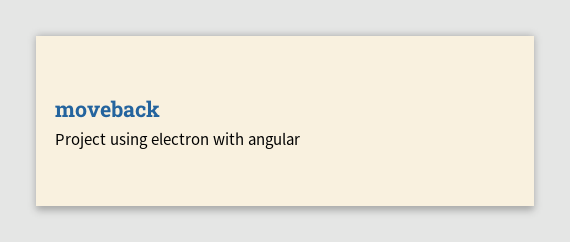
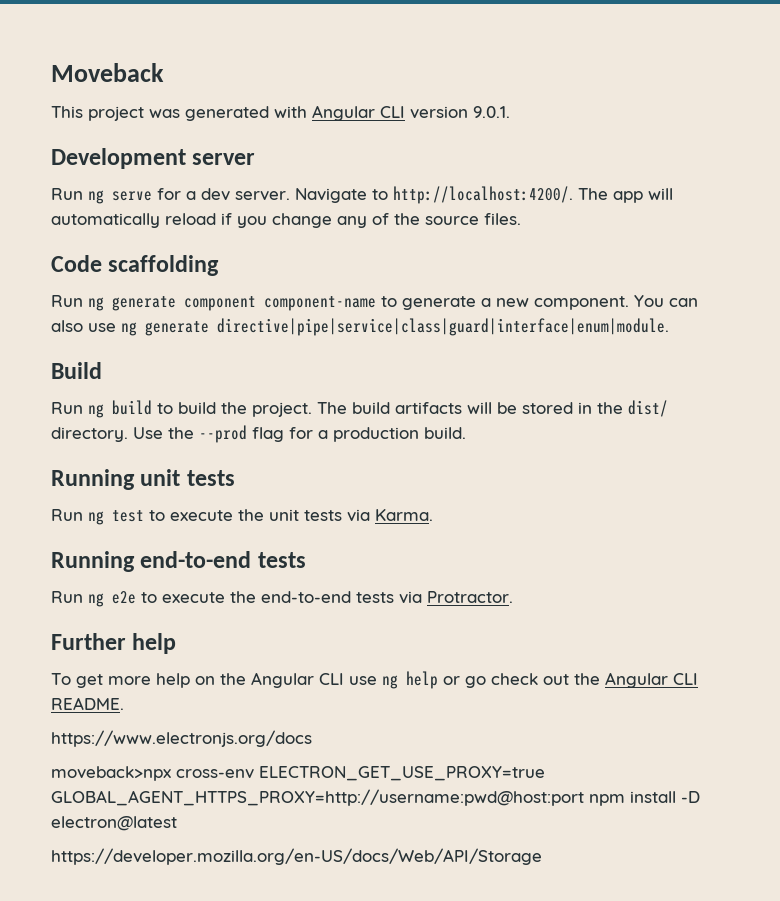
[55,100,160,118] [55,132,301,149] moveback // Project using electron with angular -> [51,63,164,82] [51,105,510,121] [51,148,256,169] [51,186,673,204] [51,213,521,228] [51,255,220,276] [51,295,698,311] [51,318,669,336] [51,362,102,379] [51,400,668,418] [51,425,466,443] [51,469,235,490] [51,509,433,525] [51,551,306,572] [51,591,513,607] [51,633,177,654] [51,671,698,689] [51,697,124,710] [51,730,312,747] [51,766,545,781] [51,789,700,806] [51,816,177,831] [51,848,542,865] Moveback // This project was generated with Angular CLI version 9.0.1. // Development server // Run ng serve for a dev server. Navigate to http://localhost:4200/. The app will automatically reload if you change any of the source files. // Code scaffolding // Run ng generate component component-name to generate a new component. You can also use ng generate directive|pipe|service|class|guard|interface|enum|module. // Build // Run ng build to build the project. The build artifacts will be stored in the dist/ directory. Use the --prod flag for a production build. // Running unit tests // Run ng test to execute the unit tests via Karma. // Running end-to-end tests // Run ng e2e to execute the end-to-end tests via Protractor. // Further help // To get more help on the Angular CLI use ng help or go check out the Angular CLI README. // https://www.electronjs.org/docs // moveback>npx cross-env ELECTRON_GET_USE_PROXY=true GLOBAL_AGENT_HTTPS_PROXY=http://username:pwd@host:port npm install -D electron@latest // https://developer.mozilla.org/en-US/docs/Web/API/Storage

